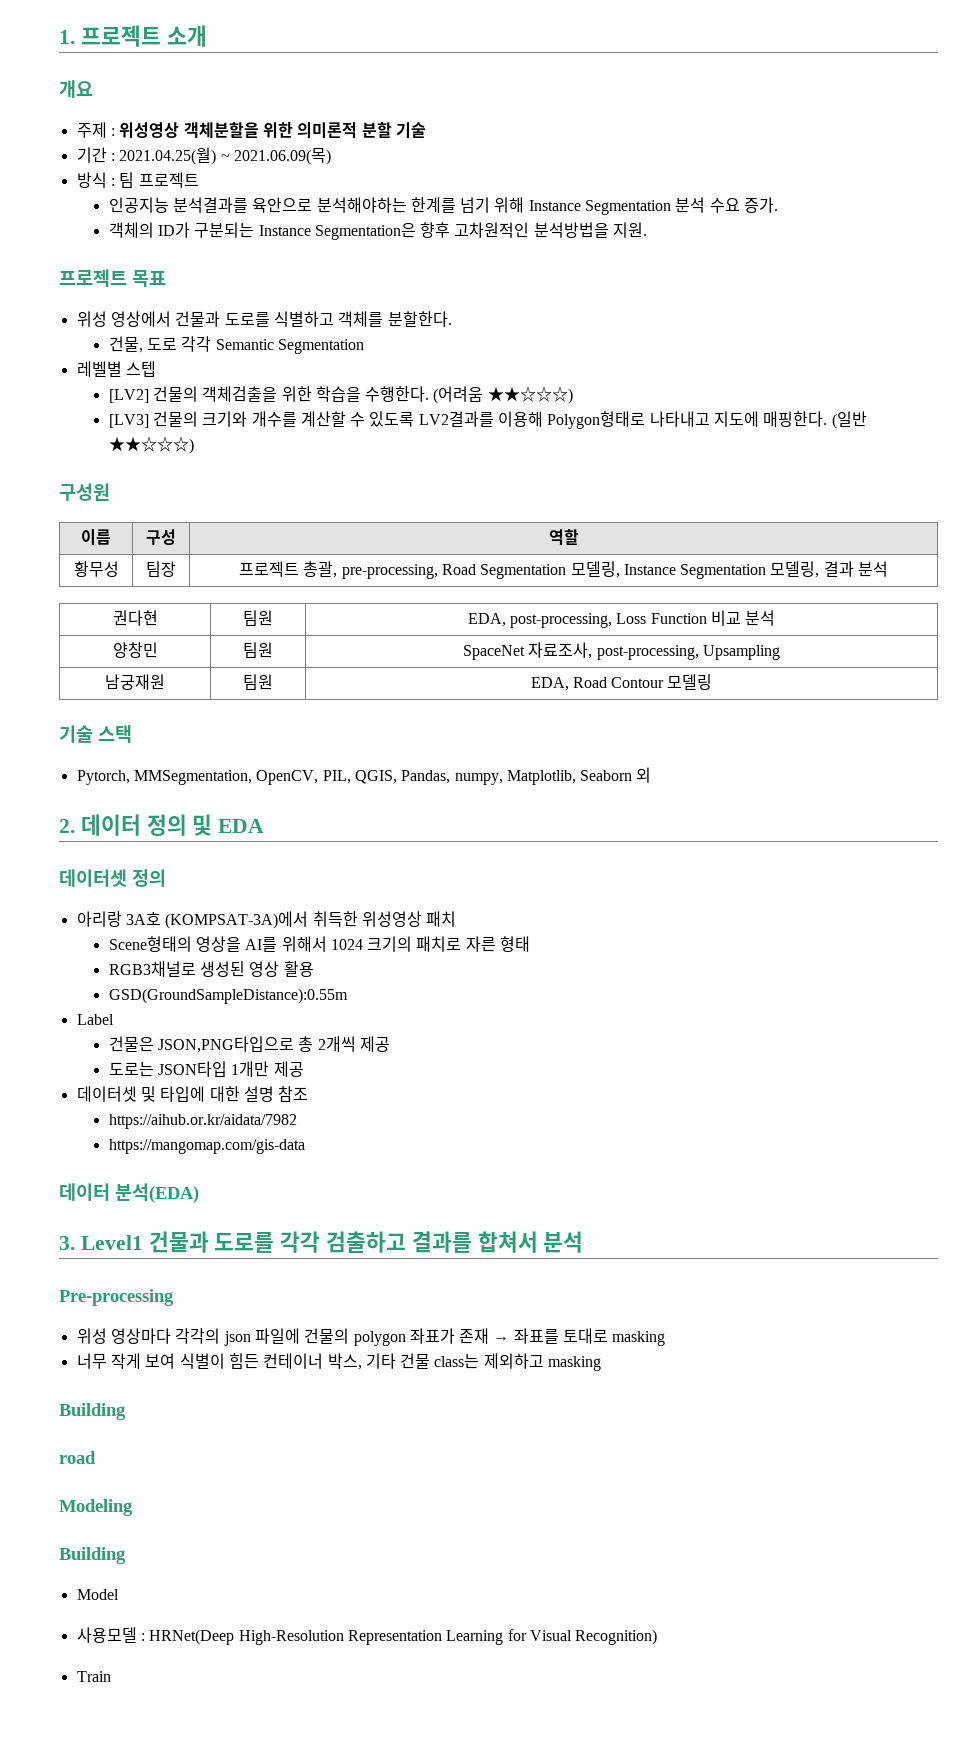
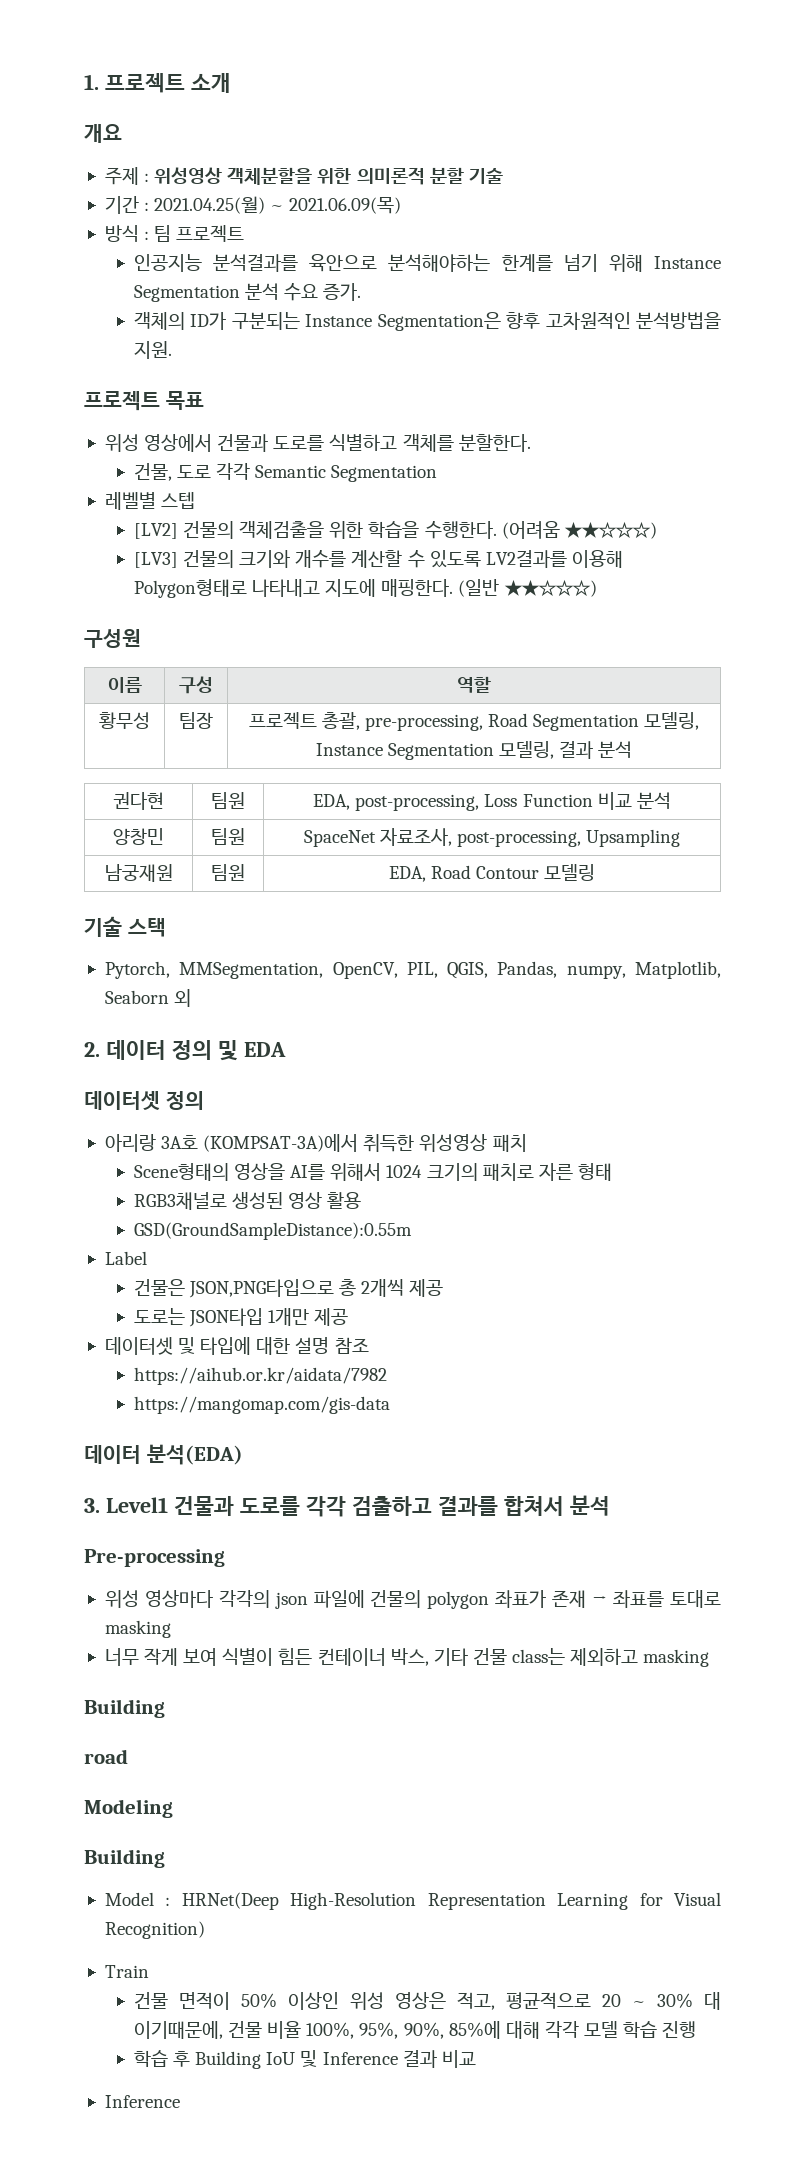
[76,1627,137,1643] // 사용모델 -> (154, 1899) none
(111, 1676) none -> [133,1992,721,2010] [133,2021,697,2039] [133,2050,476,2069] [104,2095,180,2108] // 건물 면적이 50% 이상인 위성 영상은 적고, 평균적으로 20 ~ 30% 대 이기때문에, 건물 비율 100%, 95%, 90%, 85%에 대해 각각 모델 학습 진행 // 학습 후 Building IoU 및 Inference 결과 비교 // Inference

